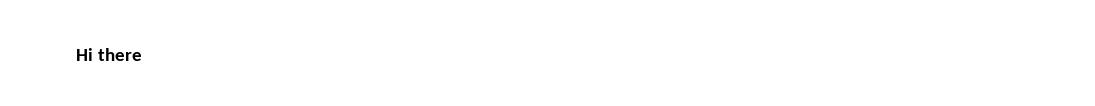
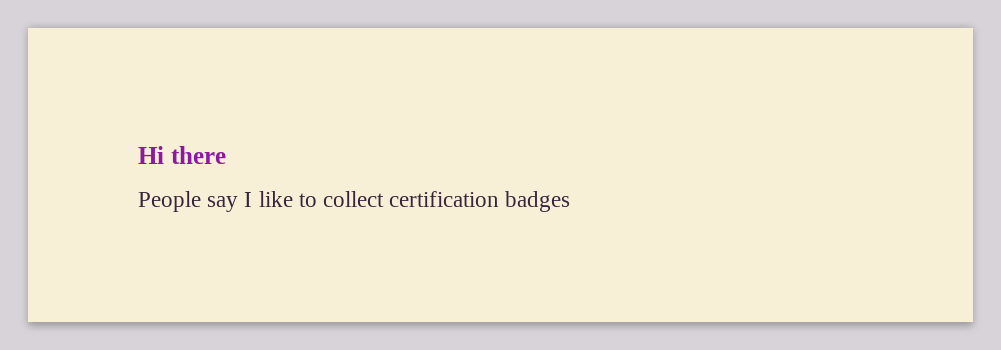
(143, 54) none -> [138,191,571,212] // People say I like to collect certification badges

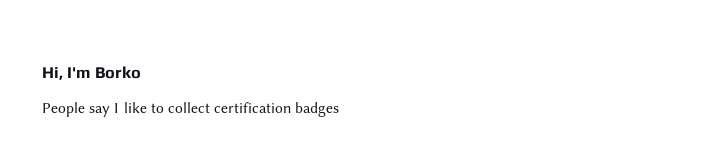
[138,146,226,164] Hi there -> [42,66,141,80] Hi, I'm Borko

